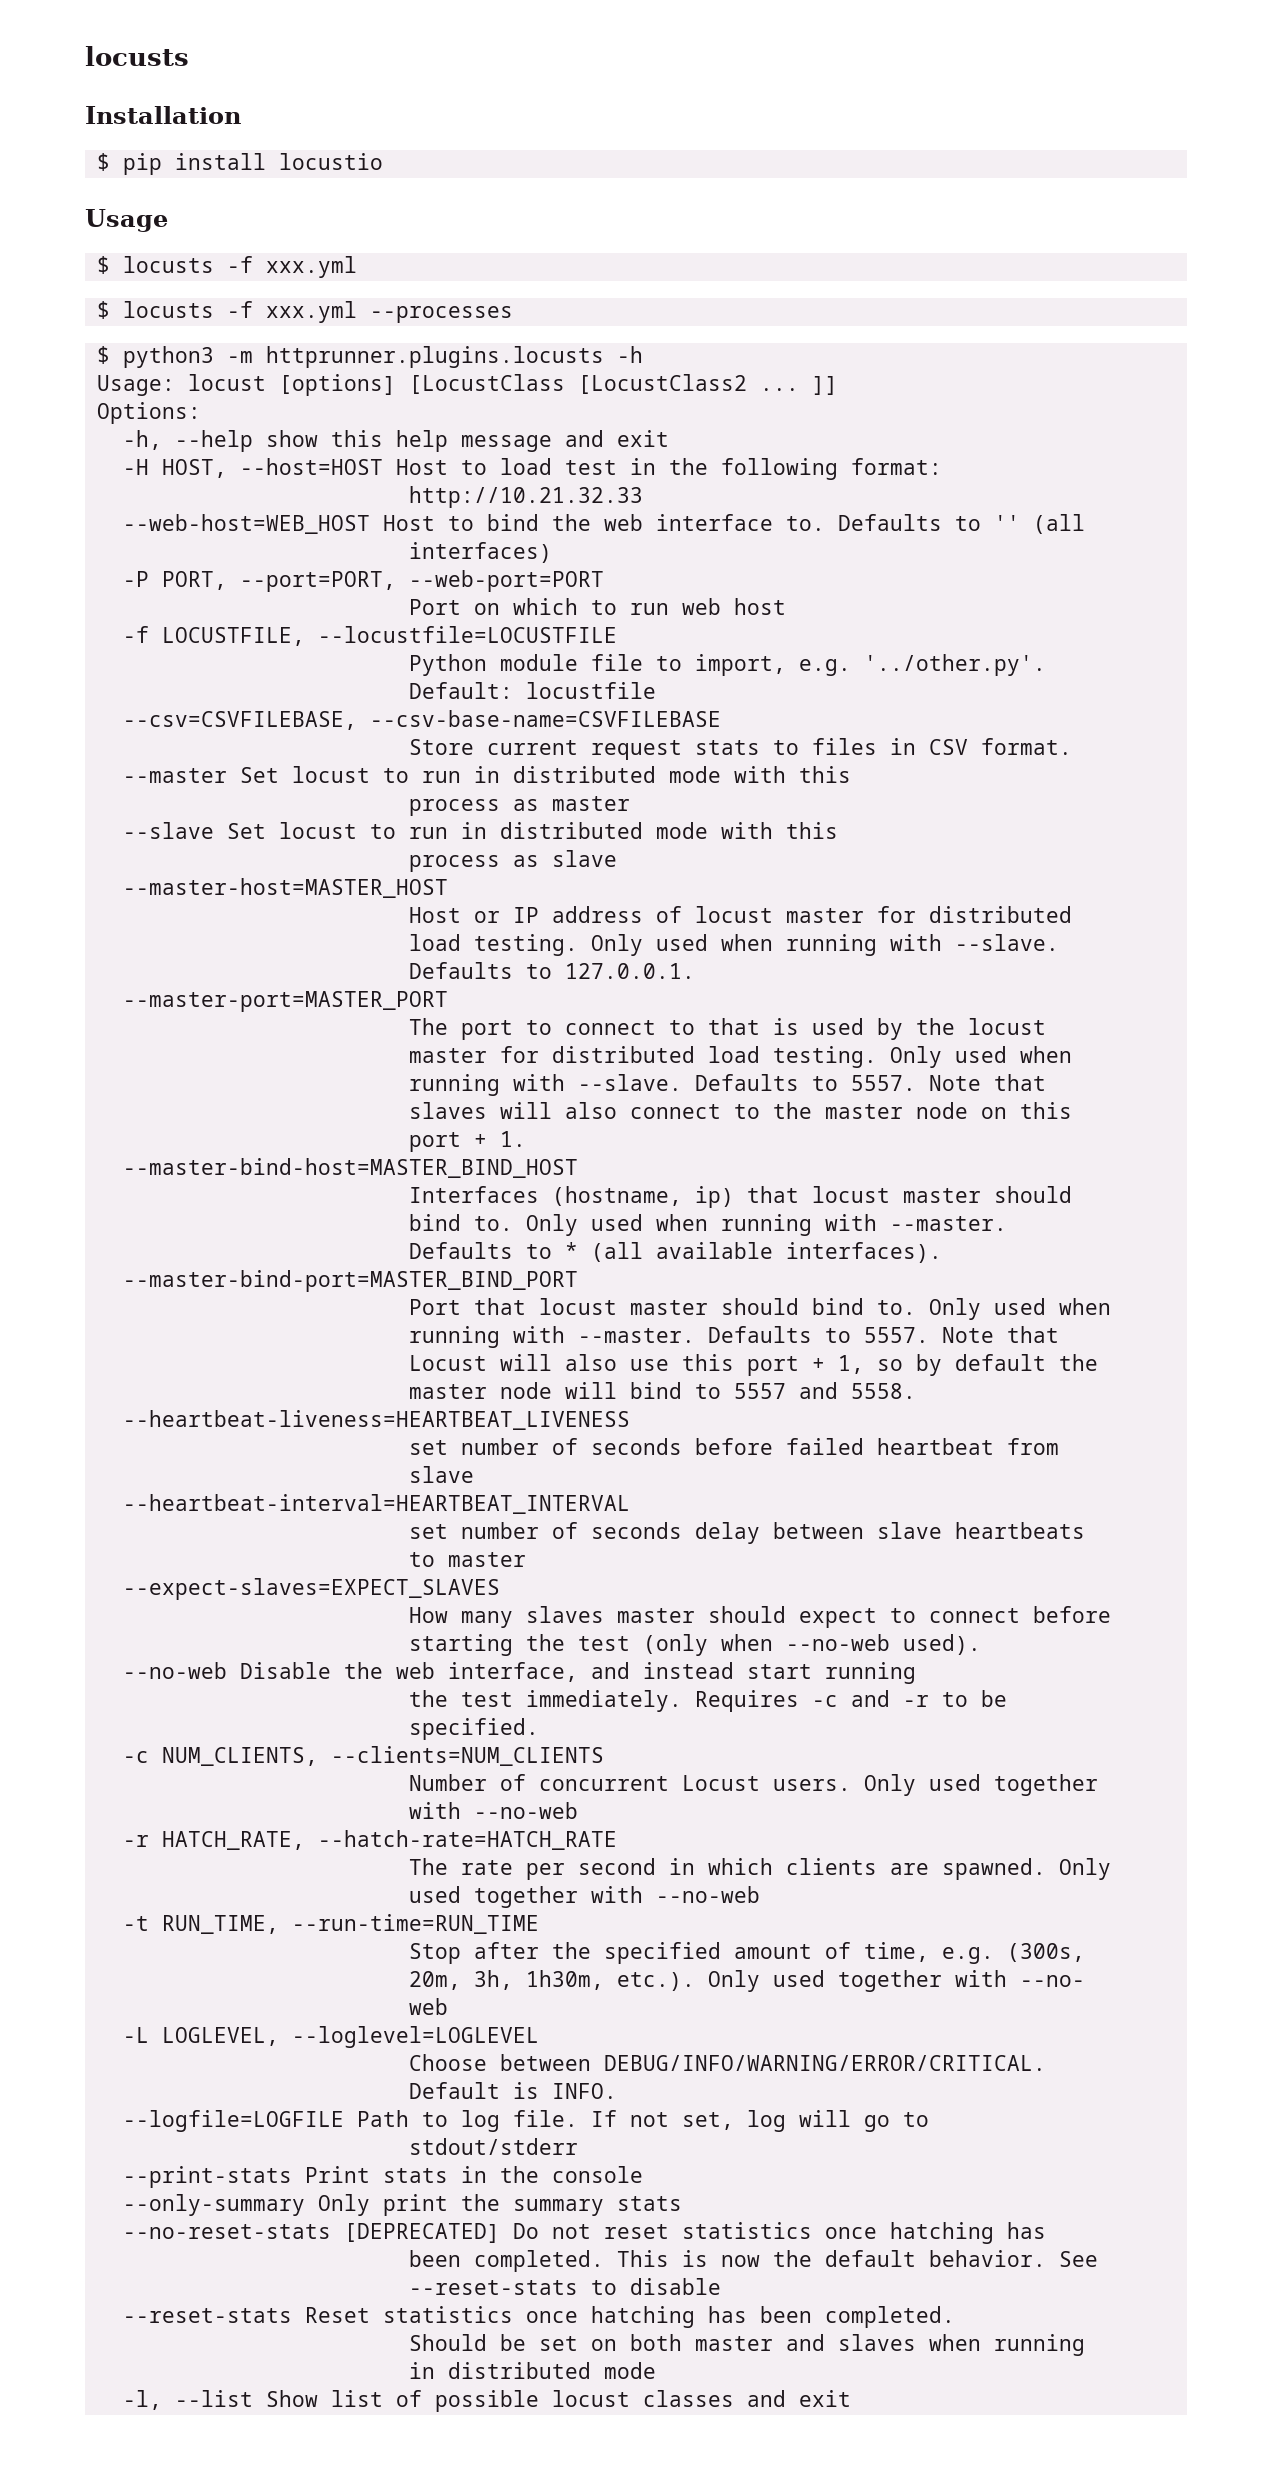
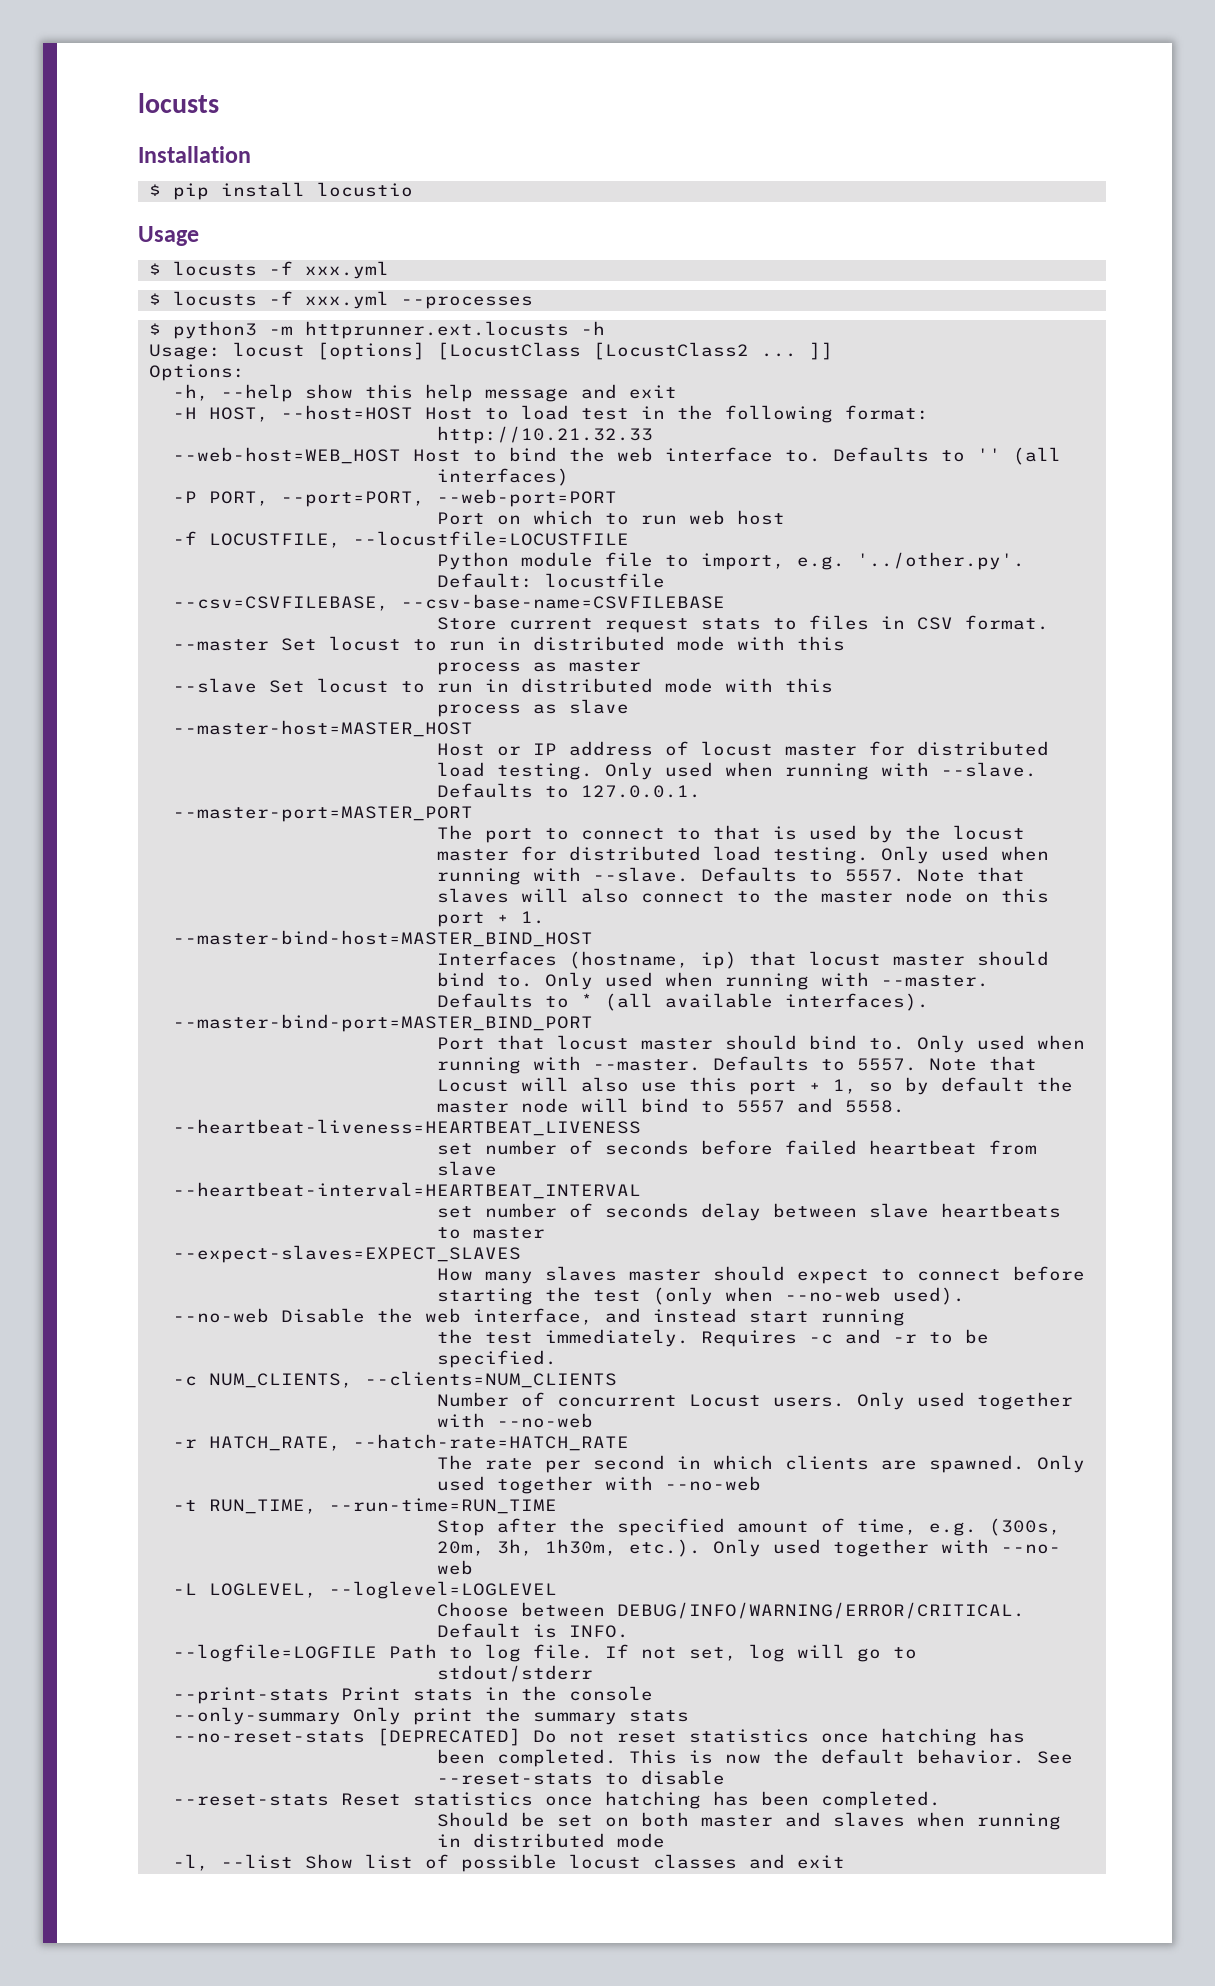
[266,346,605,368] httprunner.plugins.locusts -> [304,321,569,339] httprunner.ext.locusts

